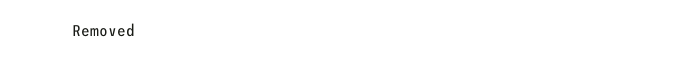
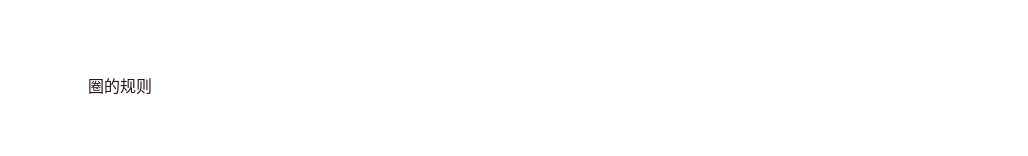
[72,23,135,37] Removed -> [88,78,152,95] 圈的规则

